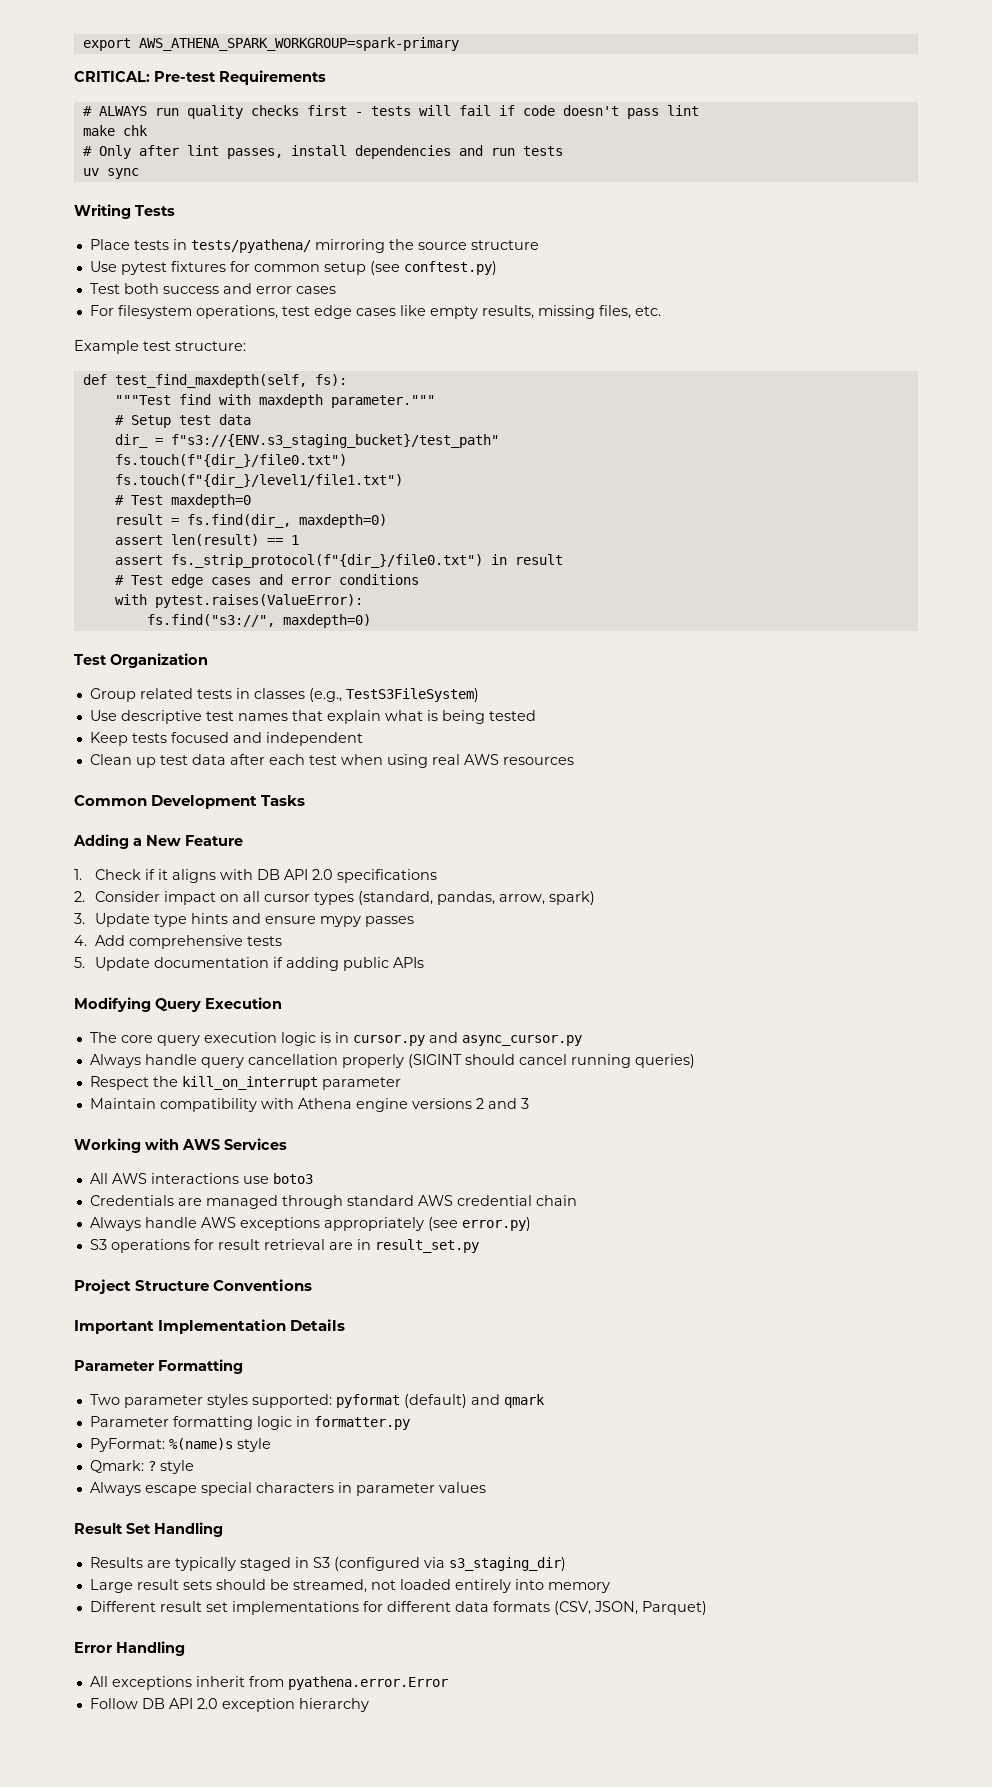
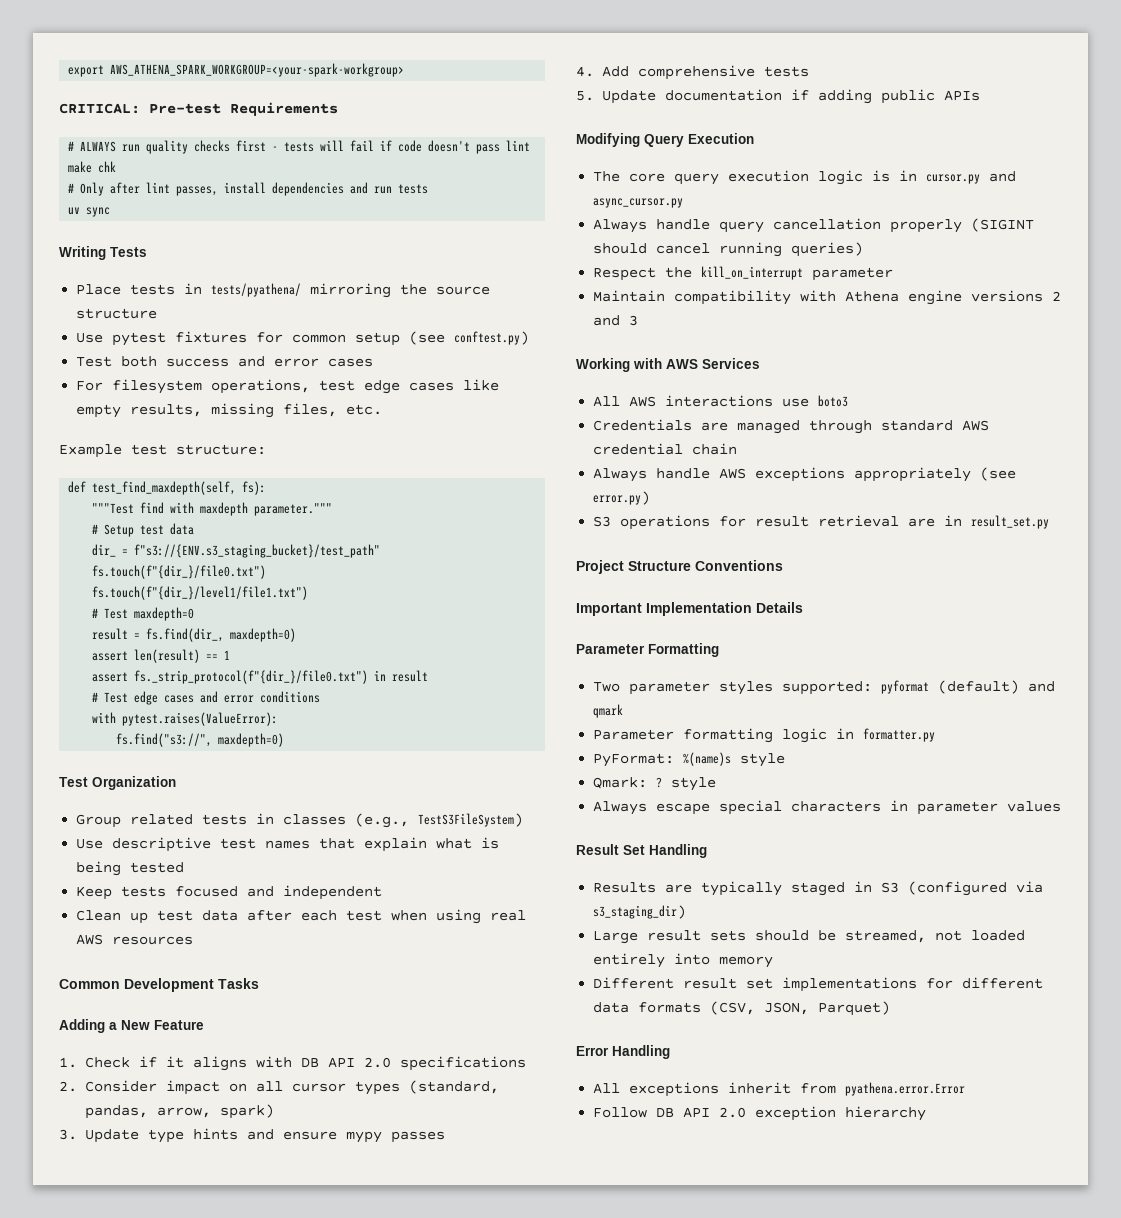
[138,37,459,51] AWS_ATHENA_SPARK_WORKGROUP=spark-primary -> [110,63,405,77] AWS_ATHENA_SPARK_WORKGROUP=<your-spark-workgroup>

